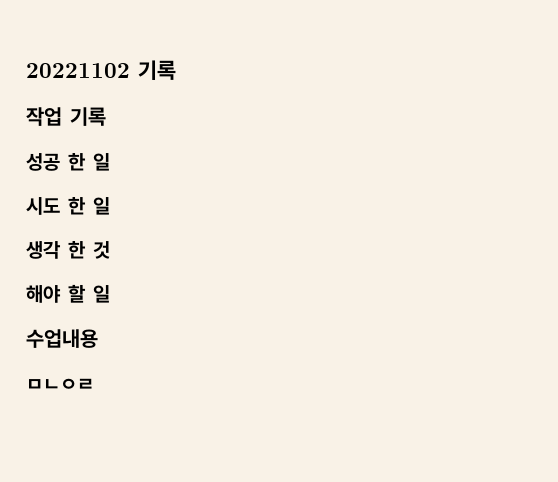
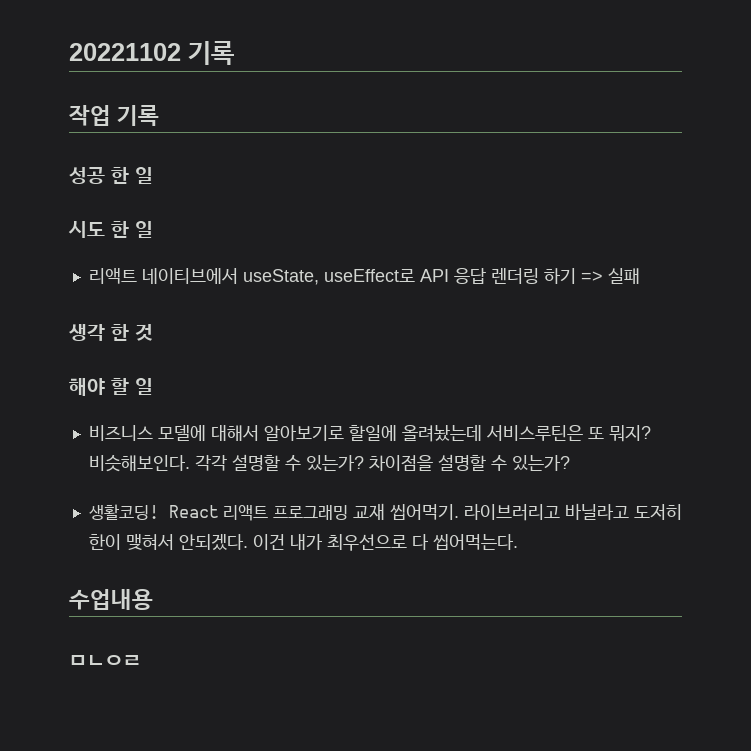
(110, 206) none -> [88,268,640,285] // 리액트 네이티브에서 useState, useEffect로 API 응답 렌더링 하기 => 실패
(110, 294) none -> [88,425,651,442] [88,454,570,472] [88,503,682,521] [88,534,518,551] // 비즈니스 모델에 대해서 알아보기로 할일에 올려놨는데 서비스루틴은 또 뭐지? 비슷해보인다. 각각 설명할 수 있는가? 차이점을 설명할 수 있는가? // 생활코딩! React 리액트 프로그래밍 교재 씹어먹기. 라이브러리고 바닐라고 도저히 한이 맺혀서 안되겠다. 이건 내가 최우선으로 다 씹어먹는다.

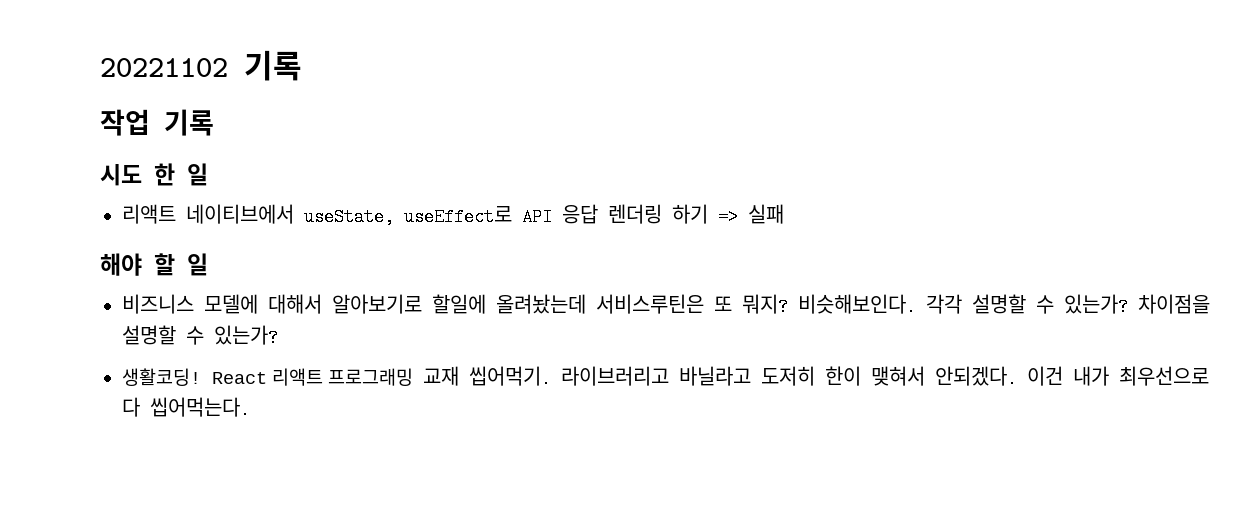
[69,167,153,184] // 성공 한 일 -> (214, 122) none
[68,324,153,341] // 생각 한 것 -> (784, 214) none
[69,589,153,610] [69,655,141,666] // 수업내용 // ㅁㄴㅇㄹ -> (250, 408) none

